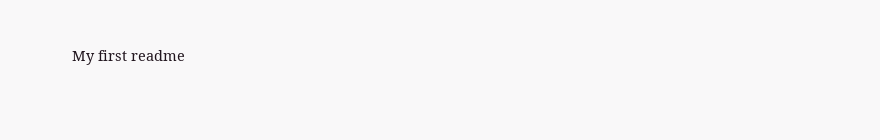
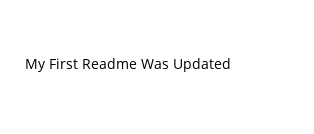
[98,50,185,61] first readme -> [49,58,231,72] First Readme Was Updated

